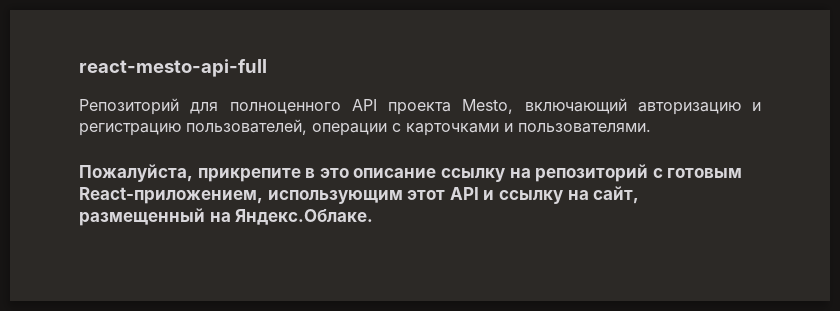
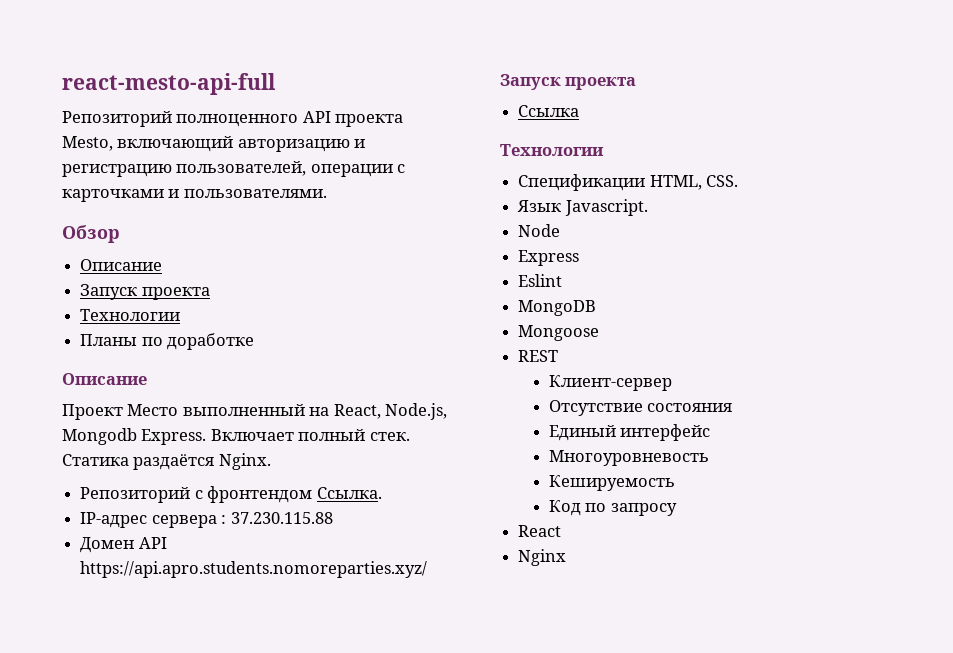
[190,102,219,114] для -> (172, 119) none
[79,164,743,182] [79,186,640,204] [79,208,374,226] Пожалуйста, прикрепите в это описание ссылку на репозиторий с готовым React-приложением, использующим этот API и ссылку на сайт, размещенный на Яндекс.Облаке. -> [62,225,120,243] [80,259,163,271] [80,284,210,300] [80,309,181,321] [80,333,255,350] [62,373,147,385] [62,403,448,420] [62,428,410,445] [62,453,271,470] [80,486,382,503] [80,512,333,528] [80,537,167,553] [80,561,428,578] [500,74,637,90] [518,105,580,117] [500,144,604,156] [518,174,739,191] [517,199,648,216] [518,224,561,237] [518,250,580,266] [518,274,563,287] [518,300,597,316] [518,325,600,341] [518,350,559,362] [548,375,672,391] [548,400,733,416] [548,424,711,441] [548,450,709,466] [548,475,675,491] [548,500,677,516] [518,525,562,537] [518,549,567,566] Обзор // Описание // Запуск проекта // Технологии // Планы по доработке // Описание // Проект Место выполненный на React, Node.js, Mongodb Express. Включает полный стек. Статика раздаётся Nginx. // Репозиторий с фронтендом Ссылка. // IP-адрес сервера : 37.230.115.88 // Домен API https://api.apro.students.nomoreparties.xyz/ // Запуск проекта // Ссылка // Технологии // Спецификации HTML, CSS. // Язык Javascript. // Node // Express // Eslint // MongoDB // Mongoose // REST // Клиент-сервер // Отсутствие состояния // Единый интерфейс // Многоуровневость // Кешируемость // Код по запросу // React // Nginx

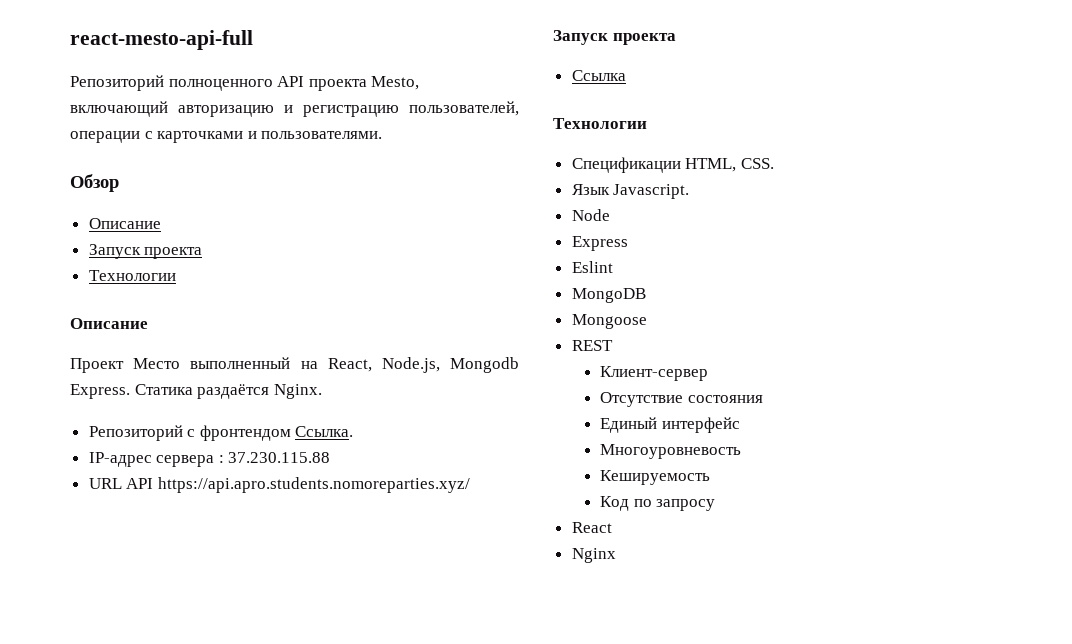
[80,333,255,350] // Планы по доработке -> (176, 275) none
[210,429,410,441] Включает полный стек. -> (130, 391) none
[80,537,135,553] Домен -> [88,478,122,489] URL

